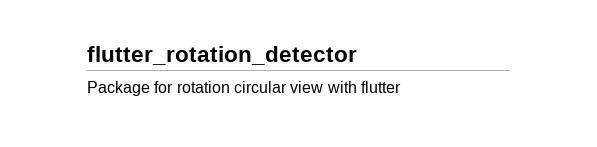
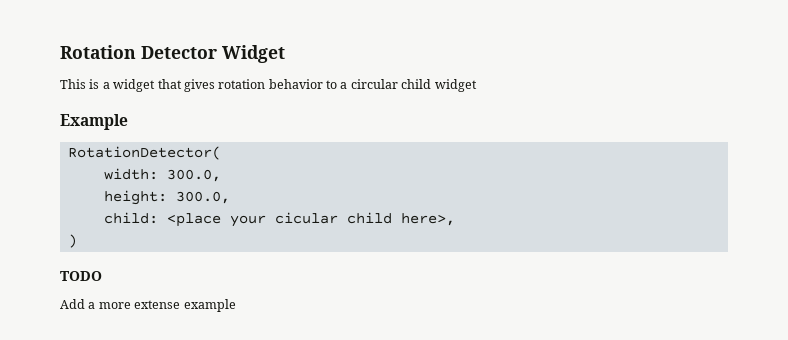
[87,46,357,65] [87,81,401,96] flutter_rotation_detector // Package for rotation circular view with flutter -> [60,45,285,63] [60,79,477,92] [60,114,128,130] [67,146,221,160] [103,168,221,182] [103,190,230,205] [103,212,455,227] [67,234,77,248] [60,271,102,281] [60,299,236,312] Rotation Detector Widget // This is a widget that gives rotation behavior to a circular child widget // Example // RotationDetector( // width: 300.0, // height: 300.0, // child: <place your cicular child here>, // ) // TODO // Add a more extense example

